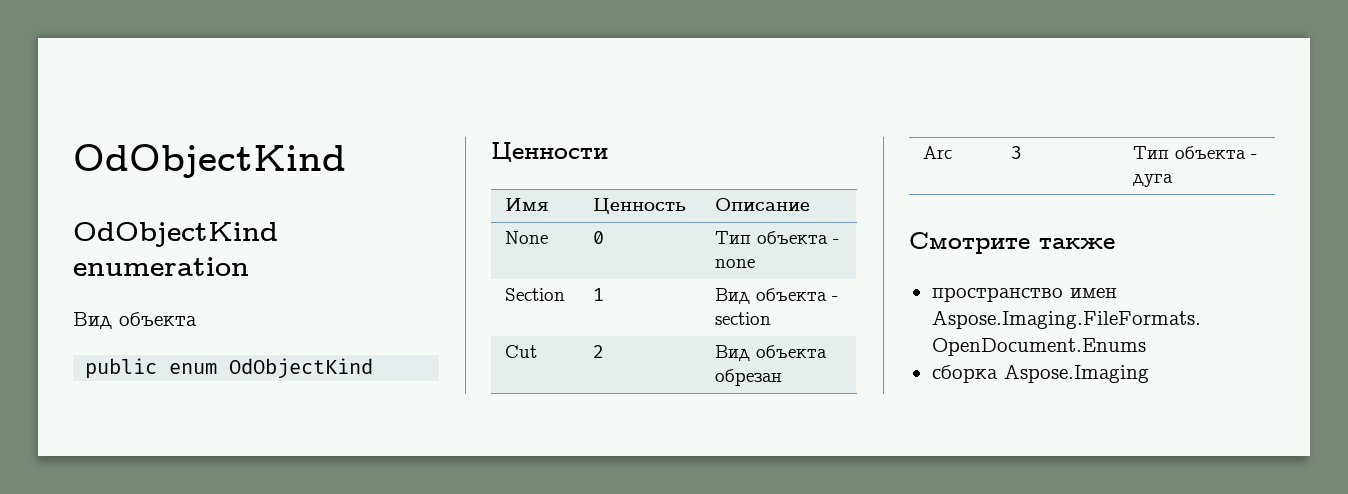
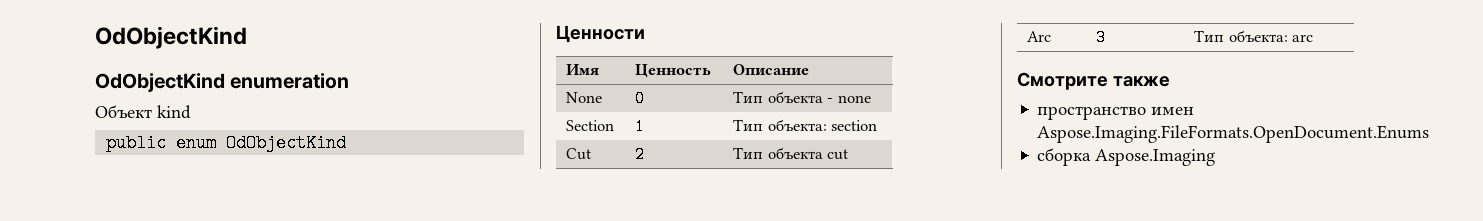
[73,312,197,329] Вид объекта -> [95,105,191,119] Объект kind
[714,288,838,304] Вид объекта - -> [733,119,827,131] Тип объекта:
[714,345,827,361] [714,369,782,386] Вид объекта обрезан -> [733,147,849,160] Тип объекта cut
[1174,146,1257,159] [1132,174,1173,187] объекта - дуга -> [1228,30,1314,42] объекта: arc

